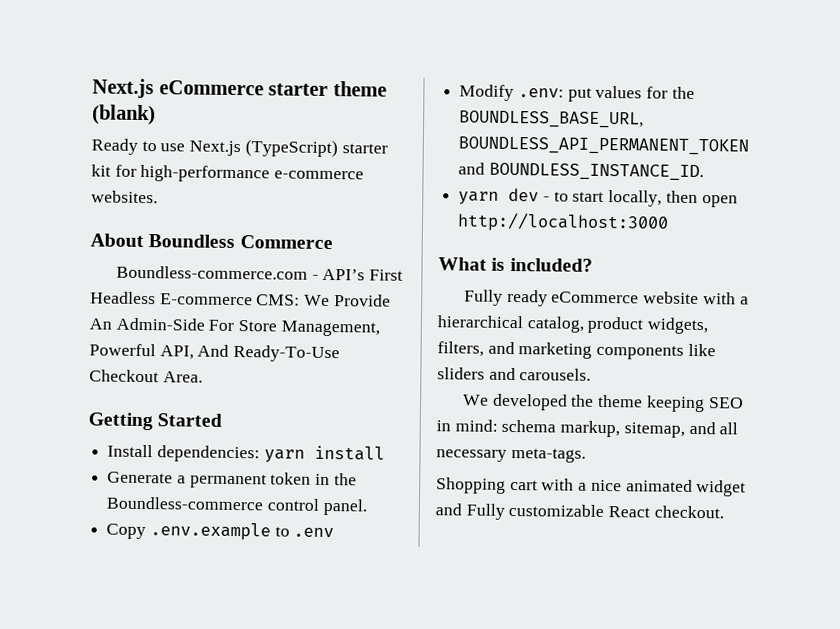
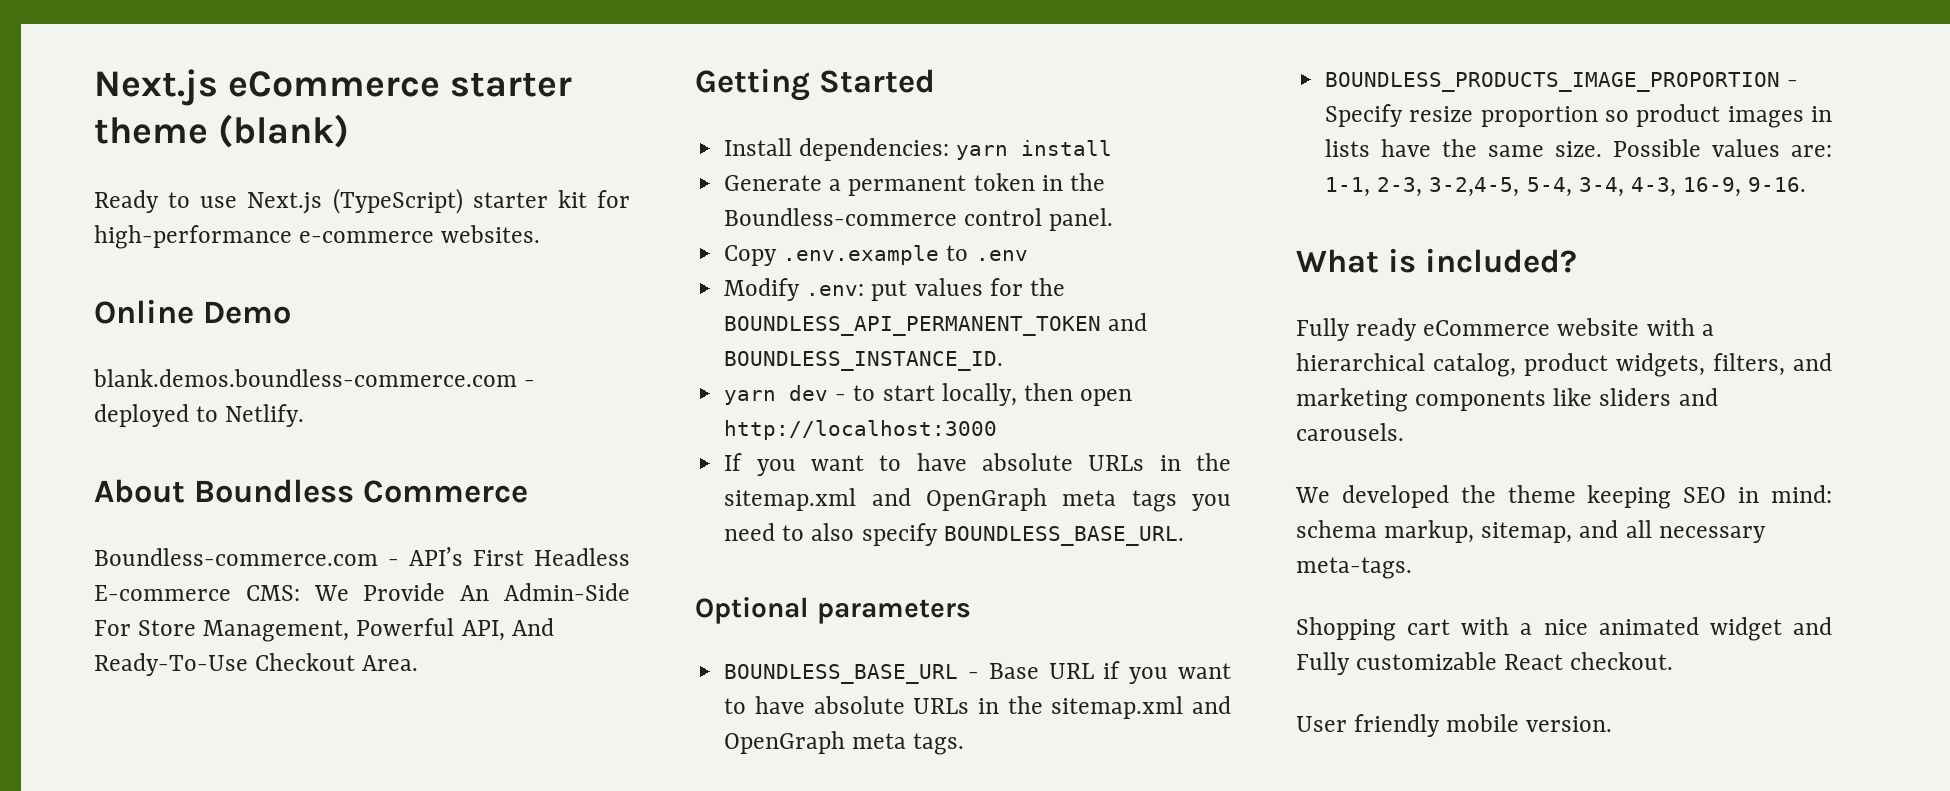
(158, 197) none -> [94,299,291,324] [93,369,536,387] [94,404,305,427] // Online Demo // blank.demos.boundless-commerce.com - deployed to Netlify.
[459,110,645,129] BOUNDLESS_BASE_URL, -> (1065, 287) none
(670, 222) none -> [724,453,1231,476] [724,488,1231,512] [724,523,1184,546] [695,597,971,624] [724,661,1231,684] [724,696,1231,719] [724,731,965,755] [1325,72,1799,92] [1325,104,1832,128] [1325,139,1832,157] [1325,177,1807,197] // If you want to have absolute URLs in the sitemap.xml and OpenGraph meta tags you need to also specify BOUNDLESS_BASE_URL. // Optional parameters // BOUNDLESS_BASE_URL - Base URL if you want to have absolute URLs in the sitemap.xml and OpenGraph meta tags. // BOUNDLESS_PRODUCTS_IMAGE_PROPORTION - Specify resize proportion so product images in lists have the same size. Possible values are: 1-1, 2-3, 3-2,4-5, 5-4, 3-4, 4-3, 16-9, 9-16.
(724, 512) none -> [1296,714,1613,737] // User friendly mobile version.

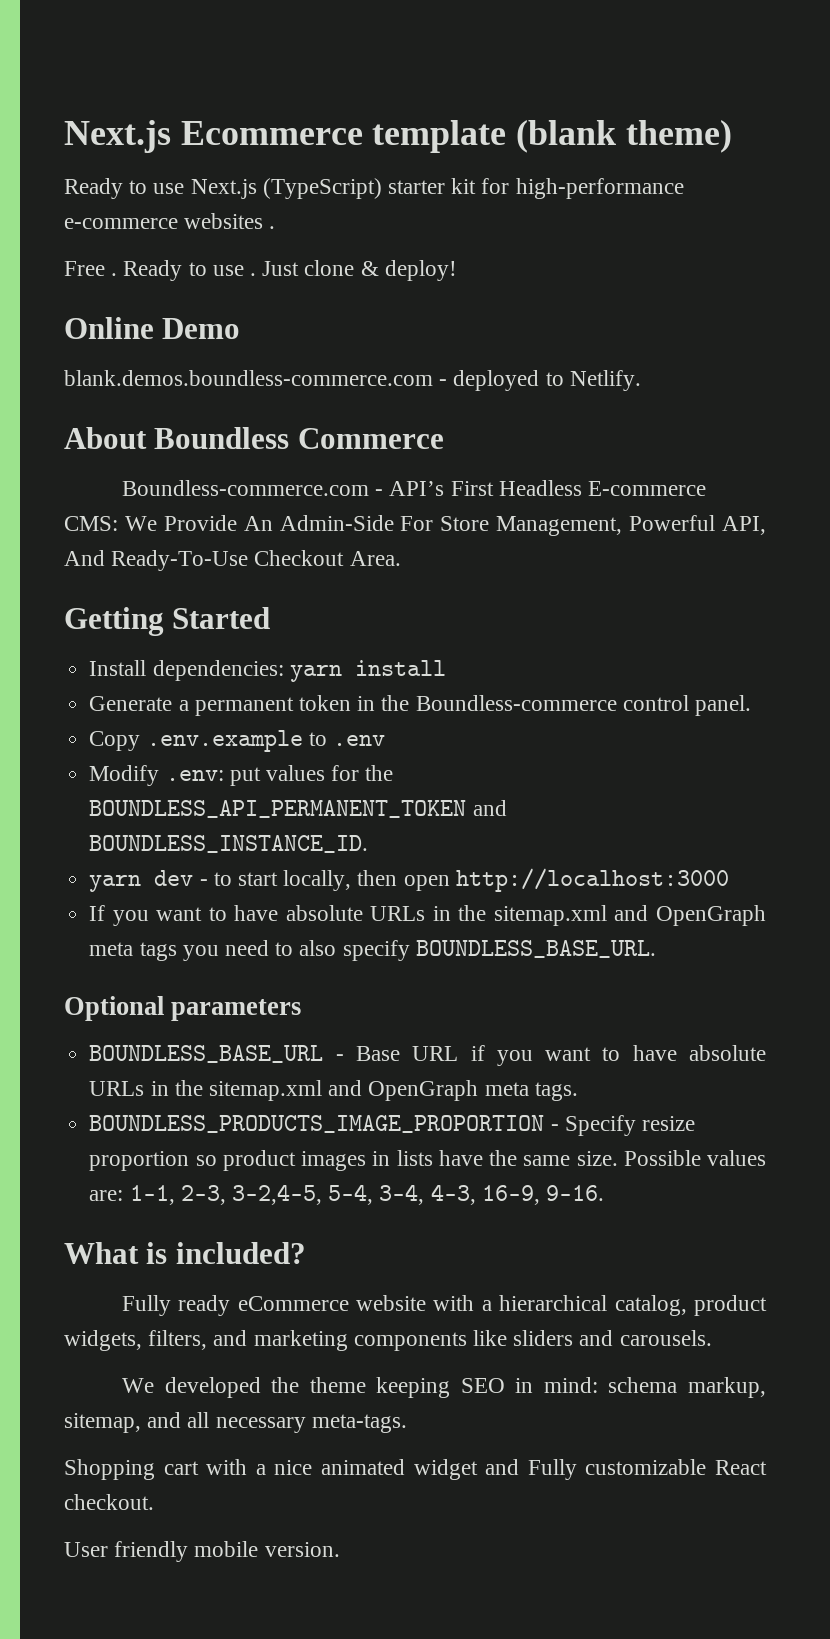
[94,69,573,106] [94,114,350,148] Next.js eCommerce starter theme (blank) -> [64,120,732,153] Next.js Ecommerce template (blank theme)
[441,225,541,243] websites. -> [184,213,276,229] [64,260,457,281] websites . // Free . Ready to use . Just clone & deploy!

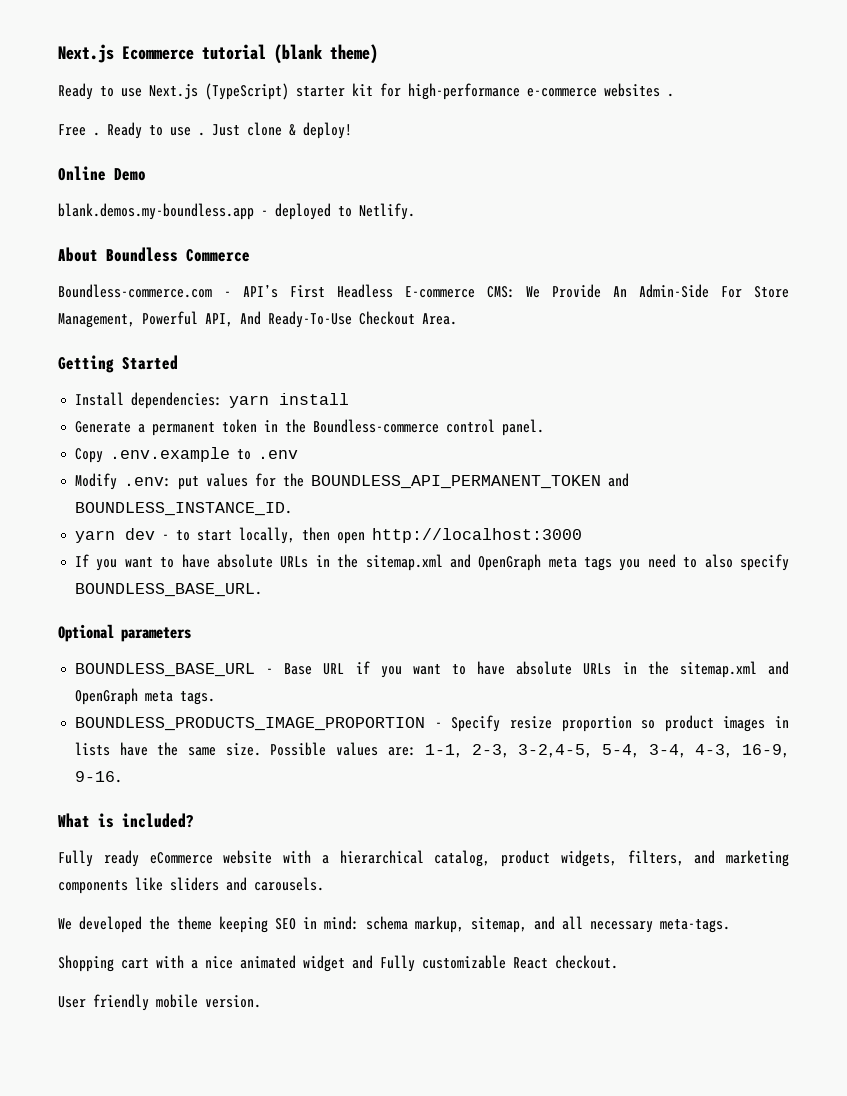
[372,120,507,153] template -> [202,44,266,60] tutorial
[64,370,433,386] blank.demos.boundless-commerce.com -> [58,203,254,220] blank.demos.my-boundless.app

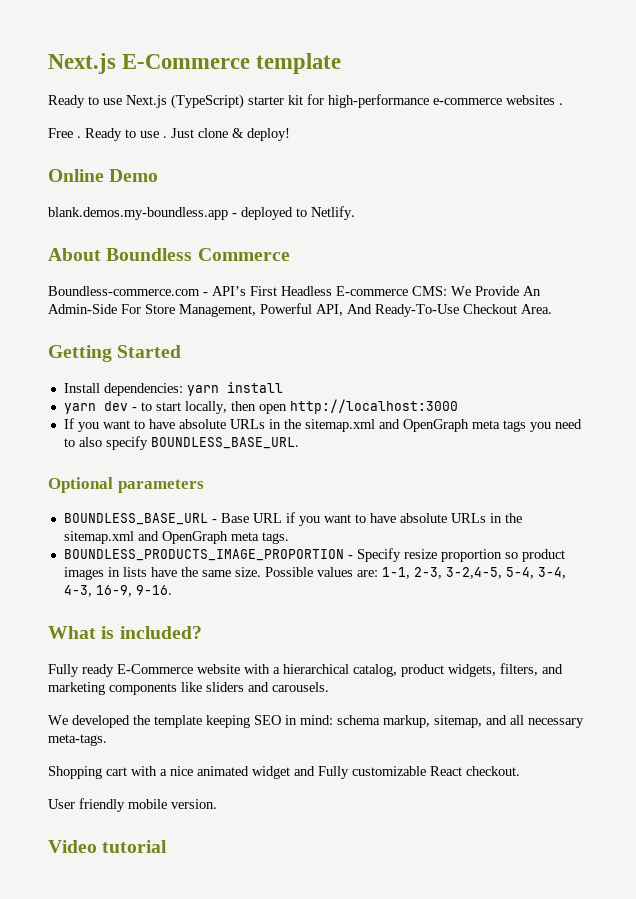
[58,44,378,64] Next.js Ecommerce tutorial (blank theme) -> [48,53,342,74] Next.js E-Commerce template
[75,419,545,436] [75,447,299,463] [75,473,630,490] [75,502,293,516] // Generate a permanent token in the Boundless-commerce control panel. // Copy .env.example to .env // Modify .env: put values for the BOUNDLESS_API_PERMANENT_TOKEN and BOUNDLESS_INSTANCE_ID. -> (283, 387) none
[149,852,213,864] eCommerce -> [117,664,193,674] E-Commerce
[177,916,212,930] theme -> [154,715,202,728] template
(261, 1001) none -> [48,840,168,853] // Video tutorial

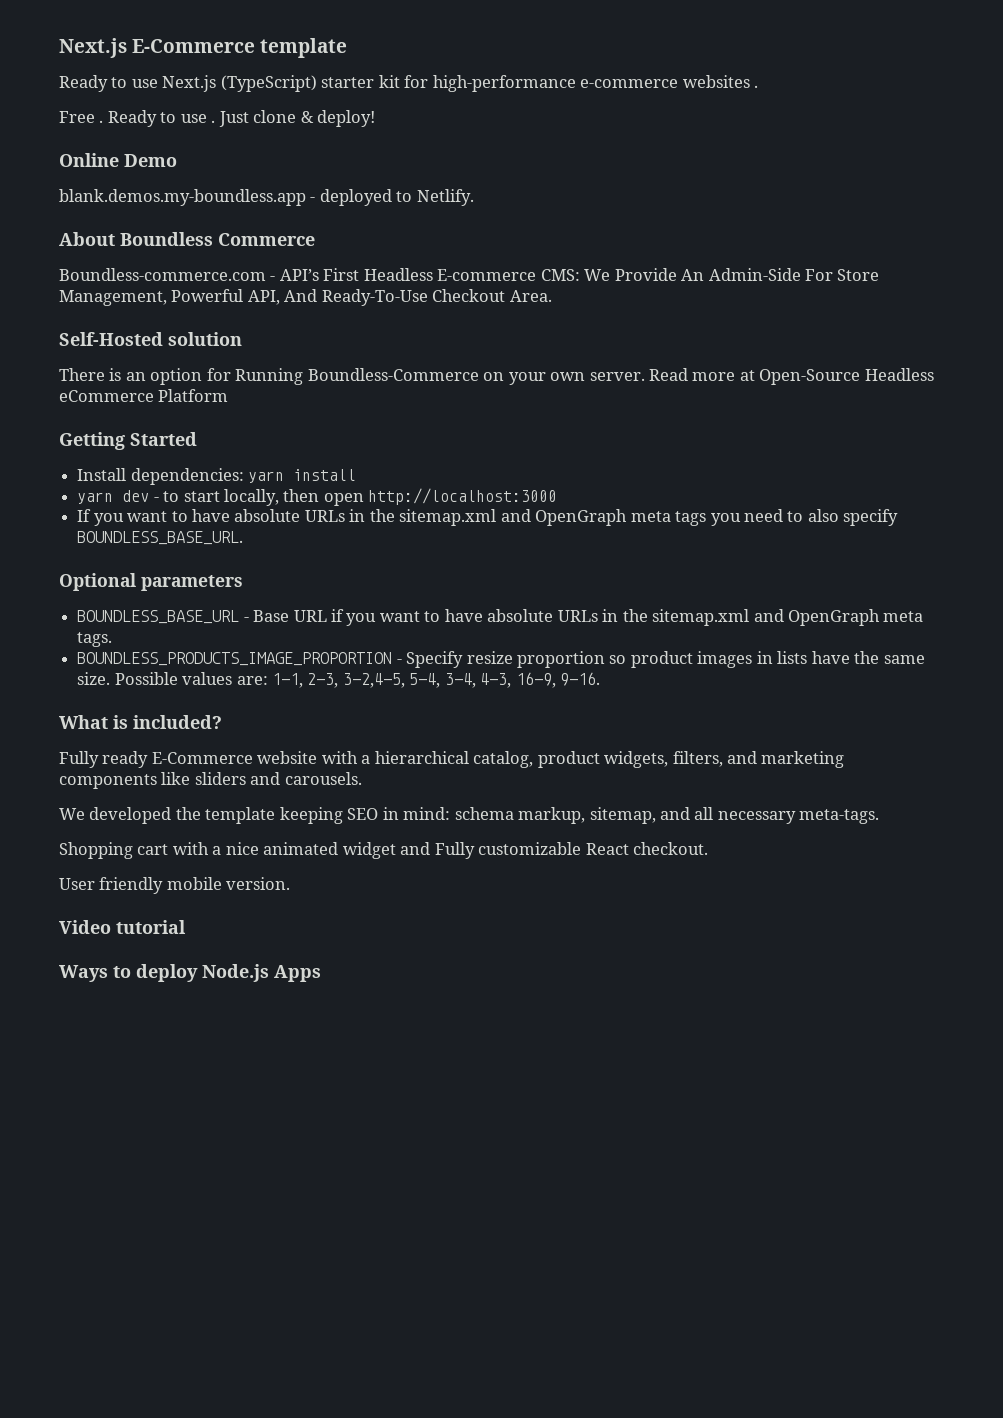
(552, 309) none -> [59,332,242,346] [59,368,934,385] [59,389,229,402] // Self-Hosted solution // There is an option for Running Boundless-Commerce on your own server. Read more at Open-Source Headless eCommerce Platform
(168, 846) none -> [59,964,321,982] // Ways to deploy Node.js Apps

